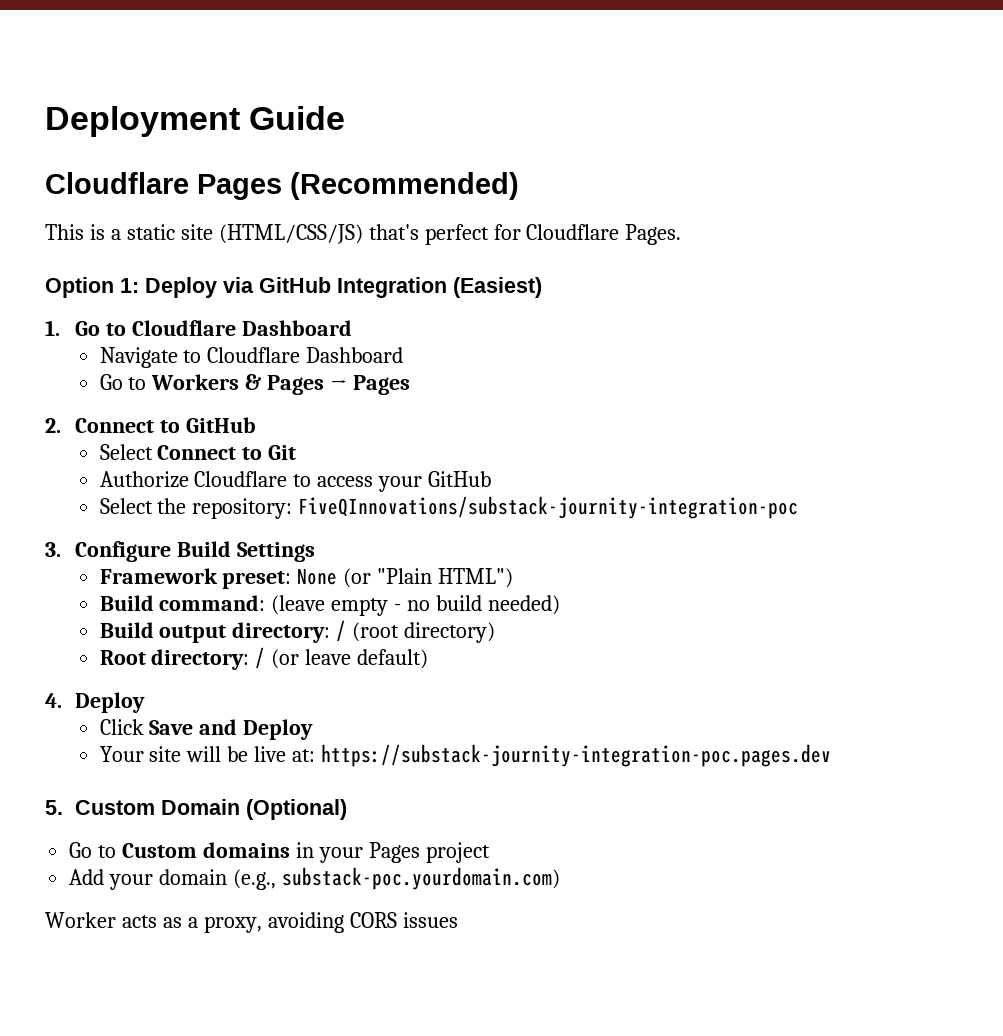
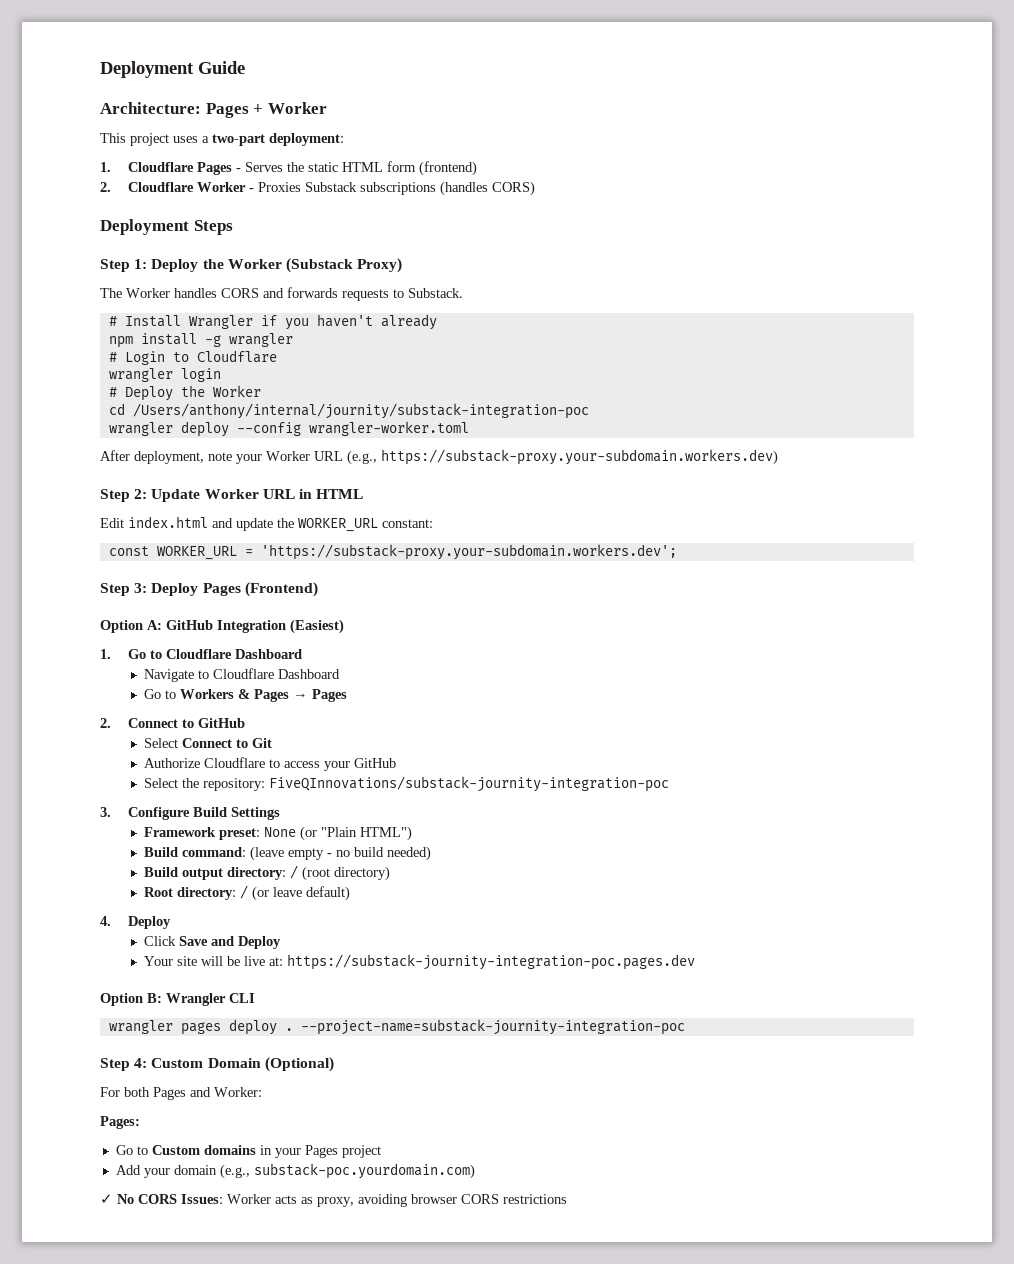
[45,172,519,200] [45,224,682,245] [45,277,254,298] Cloudflare Pages (Recommended) // This is a static site (HTML/CSS/JS) that's perfect for Cloudflare Pages. // Option 1: Deploy via -> [100,102,327,118] [100,133,344,146] [100,161,478,176] [100,181,536,196] [100,219,233,235] [100,258,403,273] [100,287,463,301] [108,314,437,330] [108,333,293,348] [108,350,277,365] [108,368,221,382] [108,385,261,401] [108,403,589,419] [108,421,469,437] [100,449,778,465] [100,489,364,502] [100,516,433,532] [108,544,677,560] [100,582,318,597] [100,620,162,633] Architecture: Pages + Worker // This project uses a two-part deployment: // 1. Cloudflare Pages - Serves the static HTML form (frontend) // 2. Cloudflare Worker - Proxies Substack subscriptions (handles CORS) // Deployment Steps // Step 1: Deploy the Worker (Substack Proxy) // The Worker handles CORS and forwards requests to Substack. // # Install Wrangler if you haven't already // npm install -g wrangler // # Login to Cloudflare // wrangler login // # Deploy the Worker // cd /Users/anthony/internal/journity/substack-integration-poc // wrangler deploy --config wrangler-worker.toml // After deployment, note your Worker URL (e.g., https://substack-proxy.your-subdomain.workers.dev) // Step 2: Update Worker URL in HTML // Edit index.html and update the WORKER_URL constant: // const WORKER_URL = 'https://substack-proxy.your-subdomain.workers.dev'; // Step 3: Deploy Pages (Frontend) // Option A:
[45,799,348,820] 5. Custom Domain (Optional) -> [100,993,255,1006] [108,1019,685,1035] [100,1057,334,1072] [100,1087,262,1100] [100,1116,140,1129] Option B: Wrangler CLI // wrangler pages deploy . --project-name=substack-journity-integration-poc // Step 4: Custom Domain (Optional) // For both Pages and Worker: // Pages:
(560, 878) none -> [100,1194,223,1204] ✓ No CORS Issues:
[187,917,198,928] a -> (313, 1200) none
[349,912,458,928] CORS issues -> [411,1194,567,1204] browser CORS restrictions

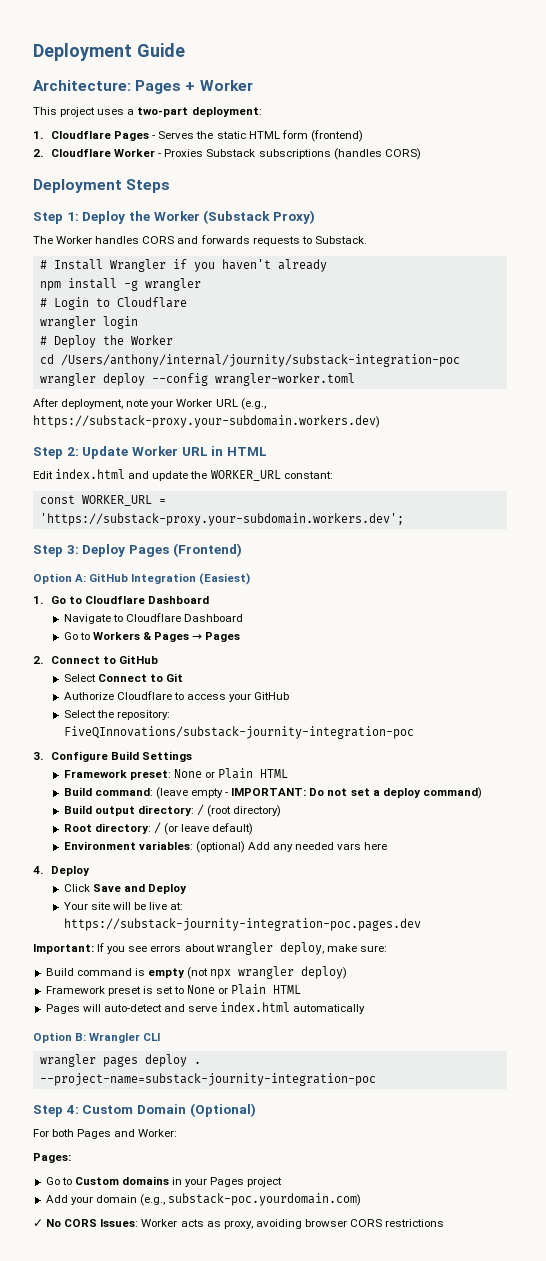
[299,826,412,841] (or "Plain HTML") -> [205,768,289,779] or Plain HTML
[335,846,431,861] no build needed) -> [231,787,482,799] IMPORTANT: Do not set a deploy command)
(350, 893) none -> [63,841,388,853] // Environment variables: (optional) Add any needed vars here
(695, 962) none -> [33,942,387,955] [45,966,348,979] [45,984,302,996] [45,1002,366,1014] // Important: If you see errors about wrangler deploy, make sure: // Build command is empty (not npx wrangler deploy) // Framework preset is set to None or Plain HTML // Pages will auto-detect and serve index.html automatically

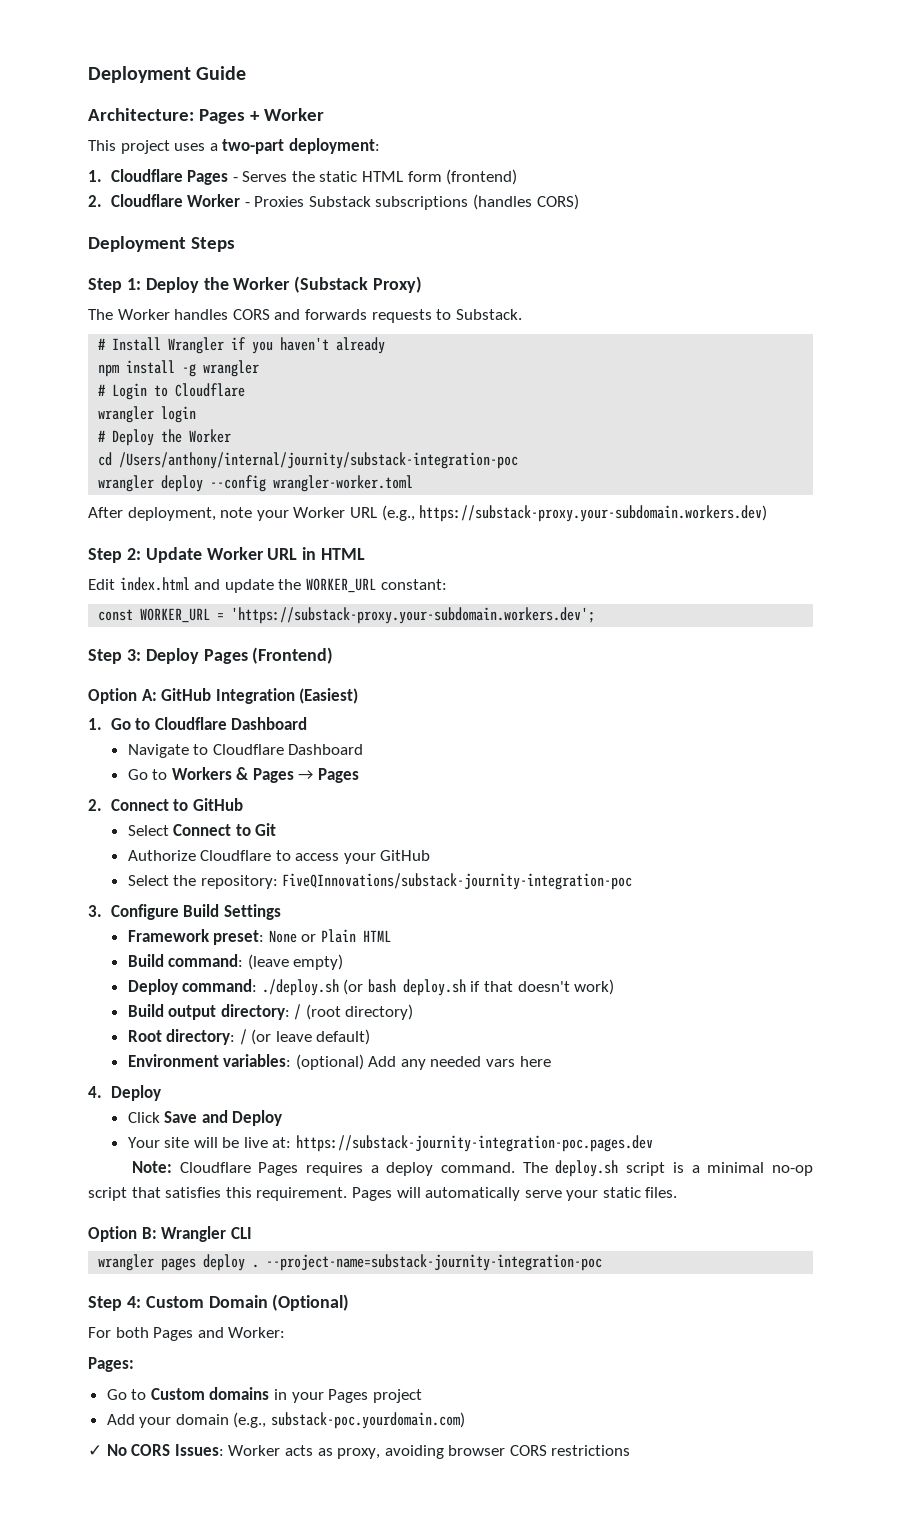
[191,787,482,799] empty - IMPORTANT: Do not set a deploy command) -> [293,954,344,970] [127,979,615,996] empty) // Deploy command: ./deploy.sh (or bash deploy.sh if that doesn't work)
[33,942,387,955] [45,966,348,979] [45,984,302,996] [45,1002,366,1014] Important: If you see errors about wrangler deploy, make sure: // Build command is empty (not npx wrangler deploy) // Framework preset is set to None or Plain HTML // Pages will auto-detect and serve index.html automatically -> [131,1160,813,1177] [88,1187,678,1201] Note: Cloudflare Pages requires a deploy command. The deploy.sh script is a minimal no-op script that satisfies this requirement. Pages will automatically serve your static files.

